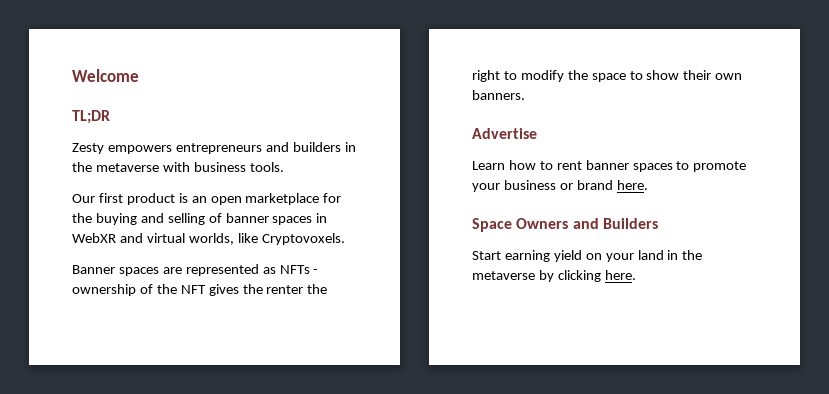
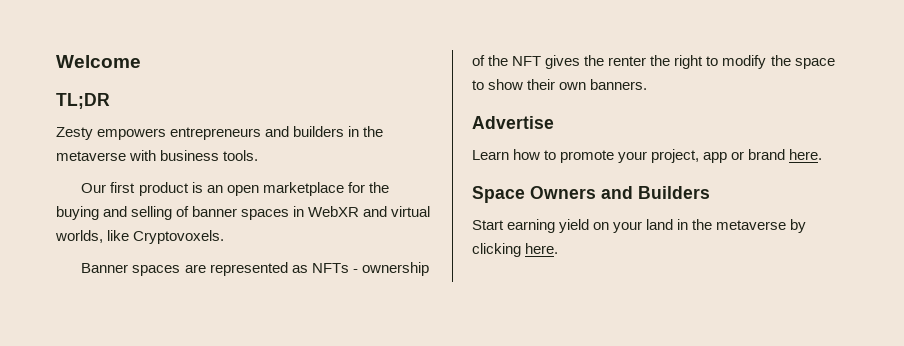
[556,160,747,172] [472,180,556,192] rent banner spaces to promote your business -> [560,149,728,163] promote your project, app

